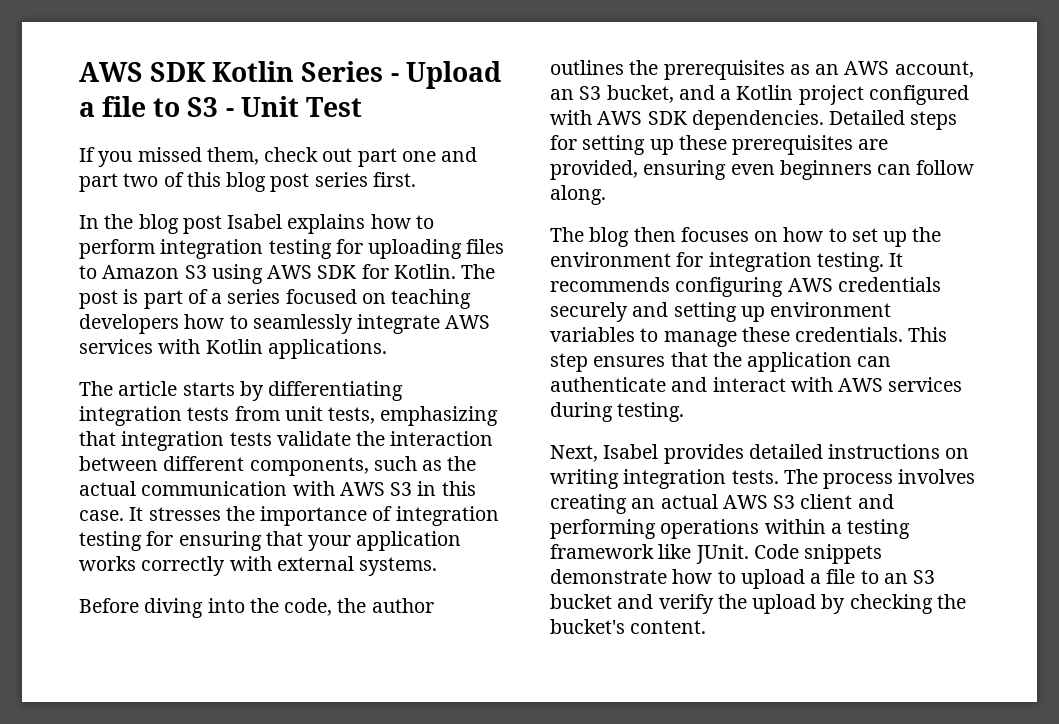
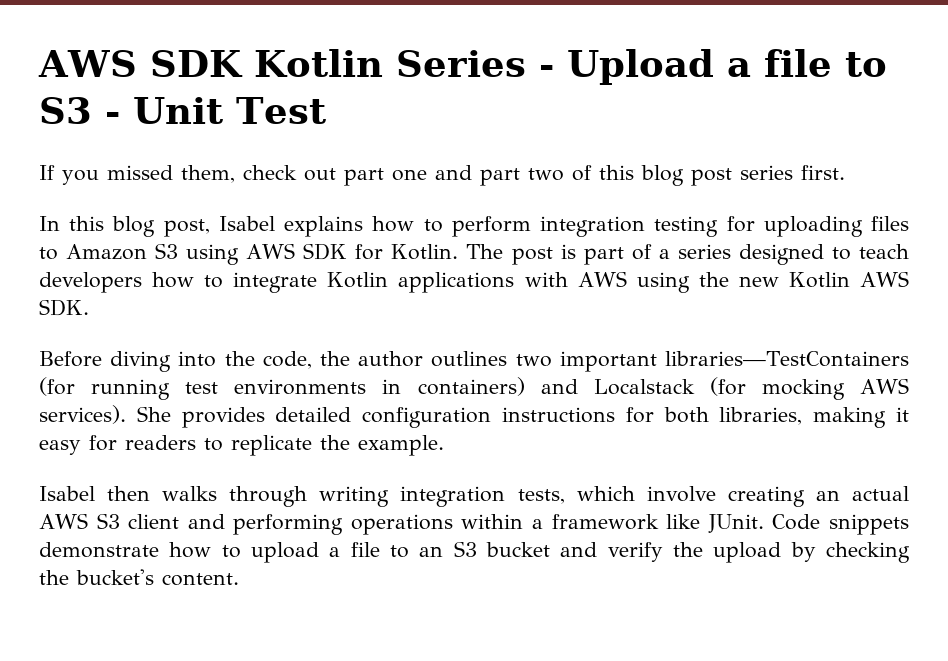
[104,214,222,234] the blog post -> [69,216,210,237] this blog post,
[285,289,472,309] [79,314,491,334] [79,339,387,359] [79,381,404,401] [79,406,499,426] [79,431,494,451] [79,456,477,476] [79,481,476,496] [79,506,499,526] [79,531,462,551] [79,556,438,576] focused on teaching developers how to seamlessly integrate AWS services with Kotlin applications. // The article starts by differentiating integration tests from unit tests, emphasizing that integration tests validate the interaction between different components, such as the actual communication with AWS S3 in this case. It stresses the importance of integration testing for ensuring that your application works correctly with external systems. -> [738,244,909,265] [39,271,910,293] [39,299,89,316] designed to teach developers how to integrate Kotlin applications with AWS using the new Kotlin AWS SDK.
[629,60,974,80] [550,85,969,105] [550,110,958,130] [550,135,889,155] [550,160,975,180] [550,185,606,205] [550,227,942,247] [550,252,904,272] [550,277,941,297] [550,302,892,322] [550,327,948,347] [550,352,892,372] [550,377,963,392] [550,402,685,422] [550,444,970,464] [550,469,976,489] the prerequisites as an AWS account, an S3 bucket, and a Kotlin project configured with AWS SDK dependencies. Detailed steps for setting up these prerequisites are provided, ensuring even beginners can follow along. // The blog then focuses on how to set up the environment for integration testing. It recommends configuring AWS credentials securely and setting up environment variables to manage these credentials. This step ensures that the application can authenticate and interact with AWS services during testing. // Next, Isabel provides detailed instructions on writing integration tests. The process involves -> [515,351,910,372] [39,377,910,400] [39,405,909,428] [39,435,444,456] [39,486,716,507] two important libraries—TestContainers (for running test environments in containers) and Localstack (for mocking AWS services). She provides detailed configuration instructions for both libraries, making it easy for readers to replicate the example. // Isabel then walks through writing integration tests, which involve
[847,519,911,539] testing -> (544, 524) none

